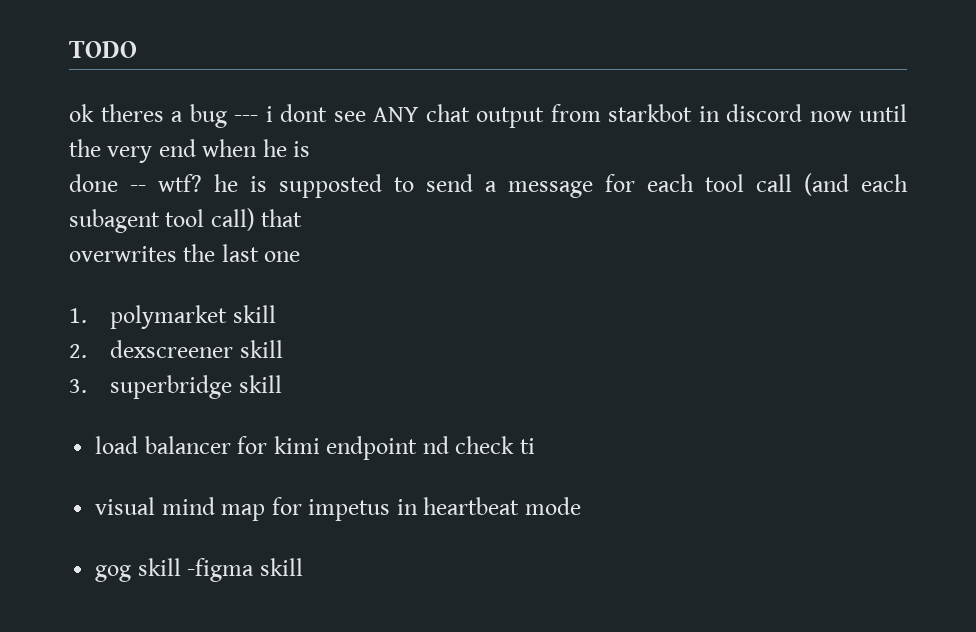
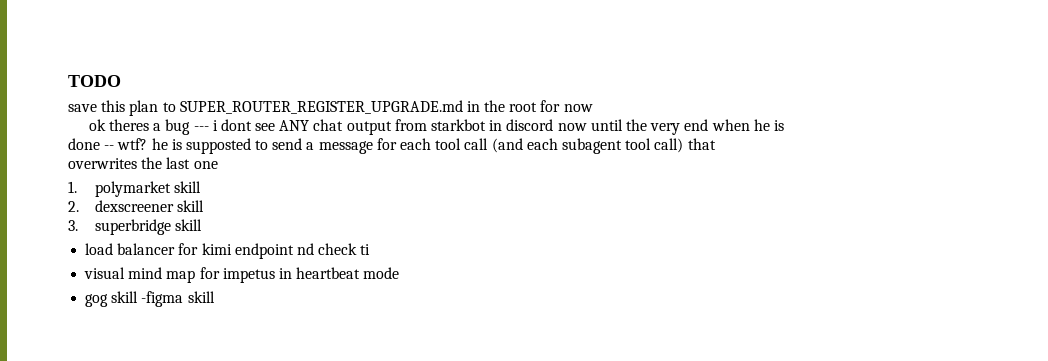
(137, 49) none -> [68,100,593,116] // save this plan to SUPER_ROUTER_REGISTER_UPGRADE.md in the root for now

